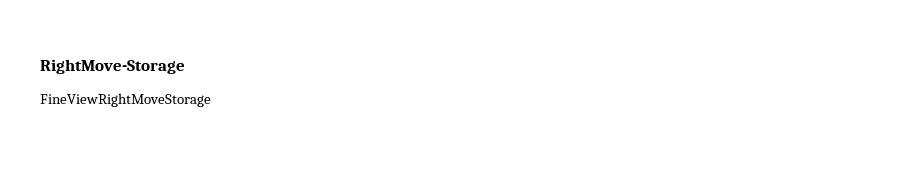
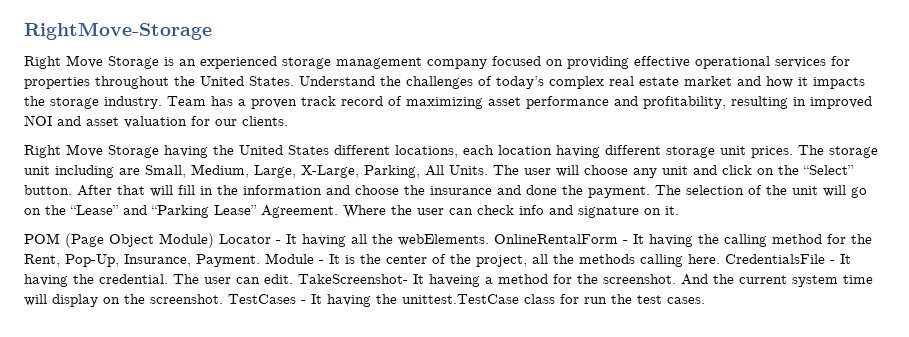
[40,93,211,107] FineViewRightMoveStorage -> [24,55,850,69] [24,76,865,89] [24,96,872,109] [24,115,288,128] [24,144,878,158] [24,164,854,178] [24,185,867,198] [24,205,679,218] [24,233,872,248] [24,253,851,267] [24,274,873,287] [24,294,705,307] Right Move Storage is an experienced storage management company focused on providing effective operational services for properties throughout the United States. Understand the challenges of today’s complex real estate market and how it impacts the storage industry. Team has a proven track record of maximizing asset performance and profitability, resulting in improved NOI and asset valuation for our clients. // Right Move Storage having the United States different locations, each location having different storage unit prices. The storage unit including are Small, Medium, Large, X-Large, Parking, All Units. The user will choose any unit and click on the “Select” button. After that will fill in the information and choose the insurance and done the payment. The selection of the unit will go on the “Lease” and “Parking Lease” Agreement. Where the user can check info and signature on it. // POM (Page Object Module) Locator - It having all the webElements. OnlineRentalForm - It having the calling method for the Rent, Pop-Up, Insurance, Payment. Module - It is the center of the project, all the methods calling here. CredentialsFile - It having the credential. The user can edit. TakeScreenshot- It haveing a method for the screenshot. And the current system time will display on the screenshot. TestCases - It having the unittest.TestCase class for run the test cases.

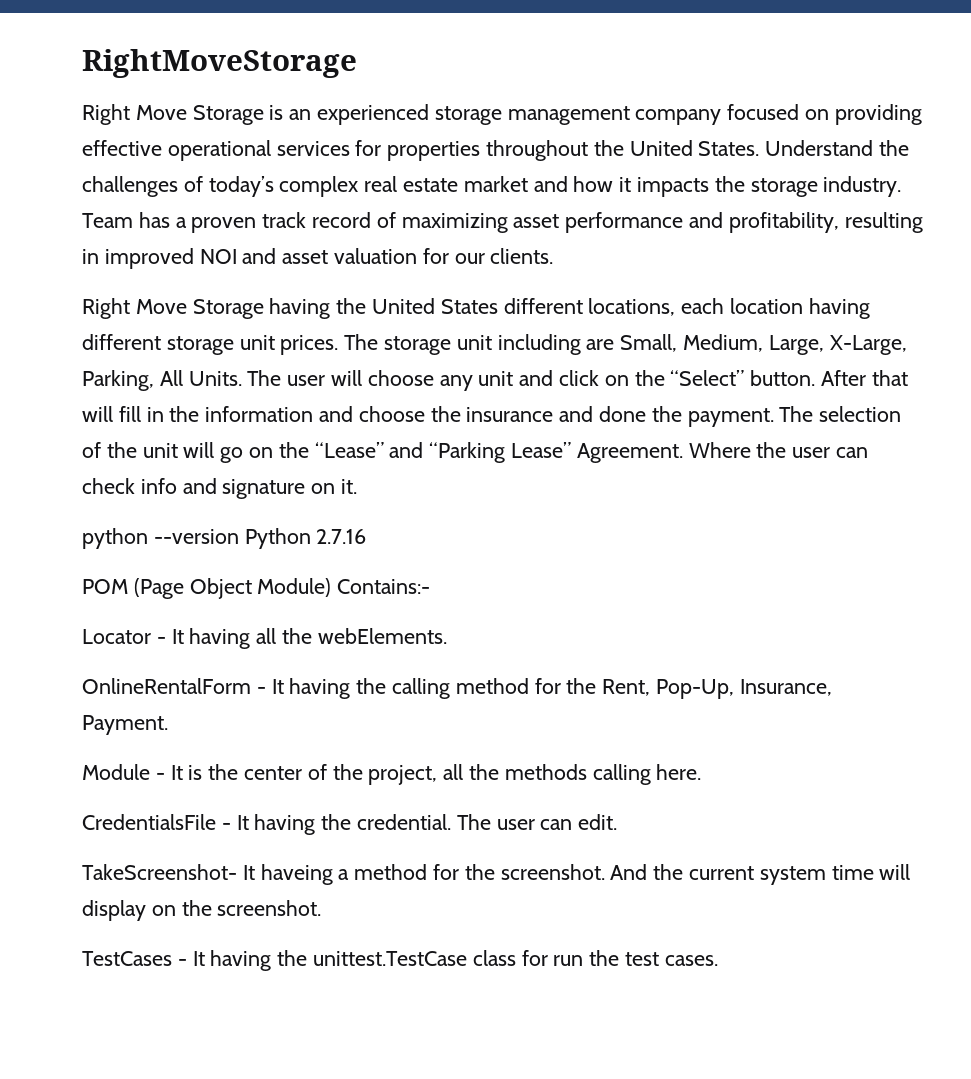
[24,22,212,40] RightMove-Storage -> [82,49,357,78] RightMoveStorage
(679, 210) none -> [82,528,367,549] // python --version Python 2.7.16
(214, 240) none -> [337,579,431,594] Contains:- //
(489, 240) none -> (447, 636) //
(260, 260) none -> (168, 725) //
(720, 259) none -> (702, 772) //
(293, 279) none -> (618, 822) //
(223, 299) none -> (322, 908) //

